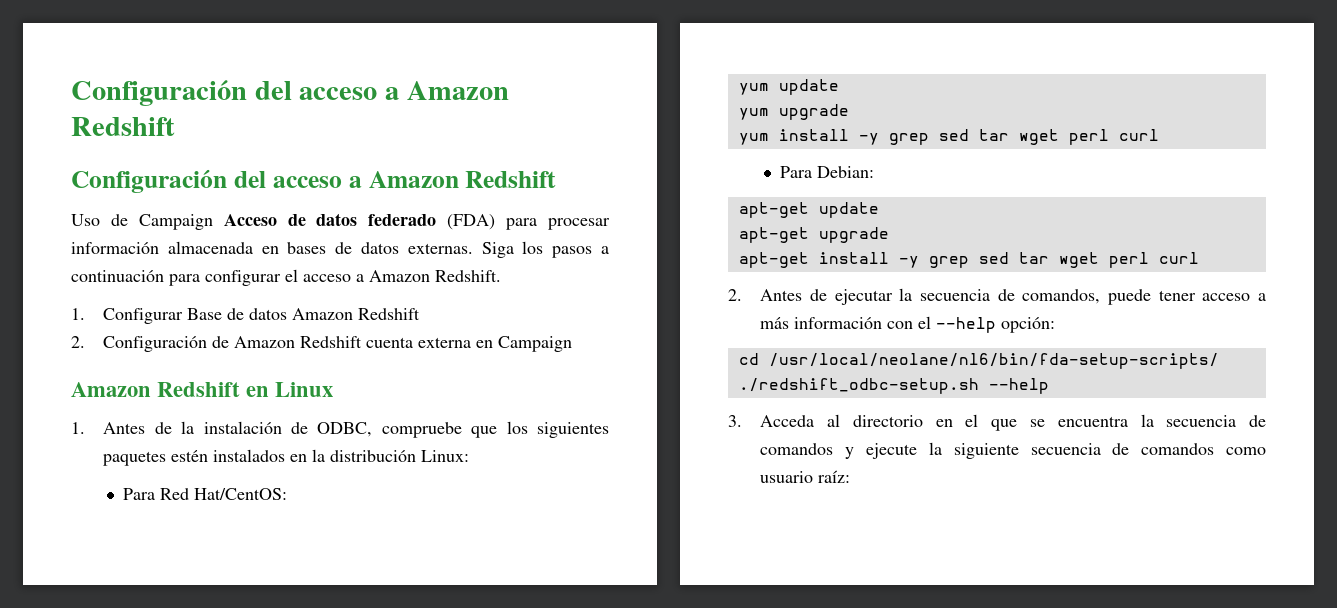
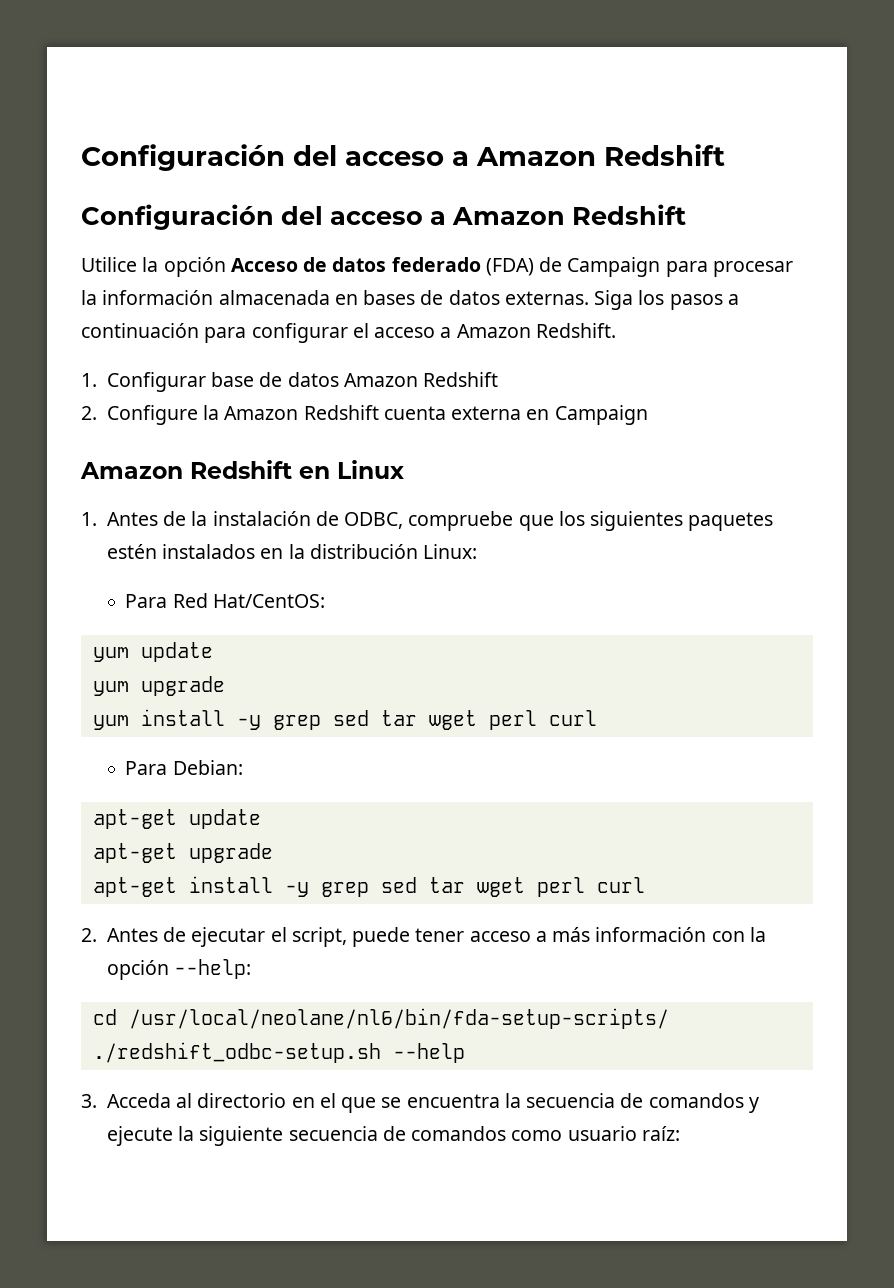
[71,214,213,230] Uso de Campaign -> [81,257,226,277] Utilice la opción
(496, 222) none -> [539,257,661,277] de Campaign
(611, 224) none -> [81,290,97,305] la
[187,308,223,320] Base -> [211,372,255,387] base
[103,336,230,352] Configuración de -> [106,405,220,425] Configure la
[899,288,1101,304] la secuencia de comandos, -> [270,927,347,947] el script,
[918,316,1056,333] el --help opción: -> [749,927,766,942] [106,959,252,980] la opción --help:

